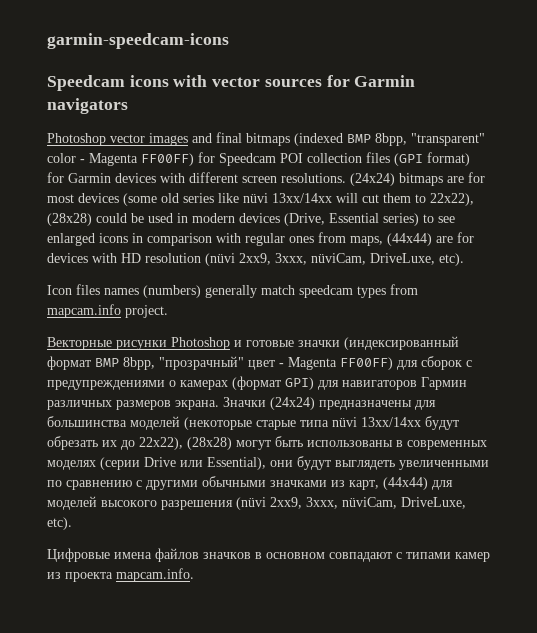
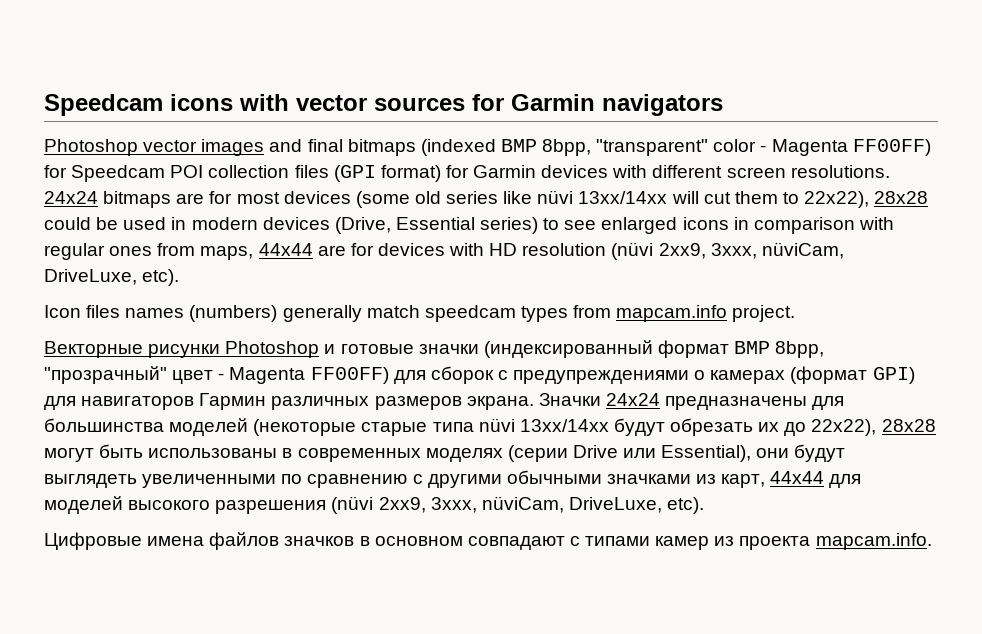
[47,33,229,49] garmin-speedcam-icons // -> (44, 105) none
[350,173,395,186] (24x24) -> [44,191,98,204] 24x24
[47,213,92,226] (28x28) -> [874,191,929,204] 28x28
[387,233,432,246] (44x44) -> [258,243,313,256] 44x44
[270,397,315,410] (24x24) -> [605,393,660,406] 24x24
[187,437,232,450] (28x28) -> [881,419,936,432] 28x28
[383,477,428,490] (44x44) -> [770,471,825,484] 44x44

